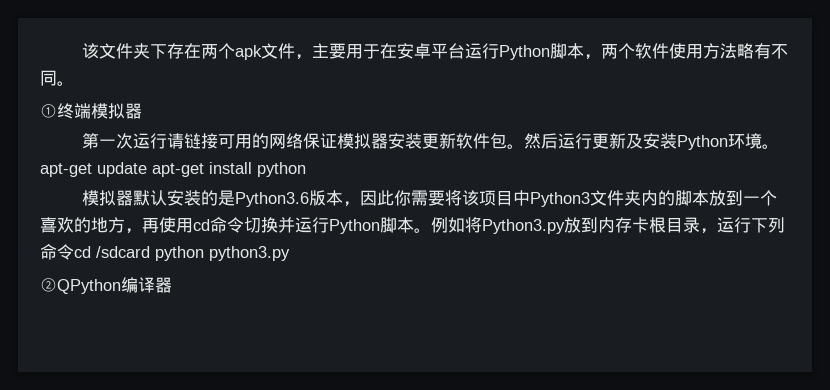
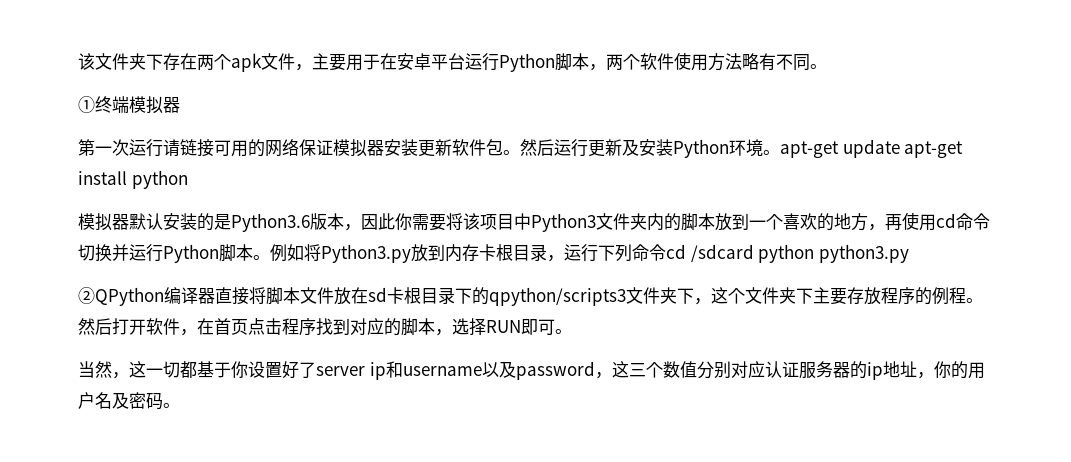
(172, 285) none -> [215,287,983,306] [78,318,572,336] [78,361,985,380] [78,392,180,410] 直接将脚本文件放在sd卡根目录下的qpython/scripts3文件夹下，这个文件夹下主要存放程序的例程。然后打开软件，在首页点击程序找到对应的脚本，选择RUN即可。 // 当然，这一切都基于你设置好了server ip和username以及password，这三个数值分别对应认证服务器的ip地址，你的用户名及密码。

